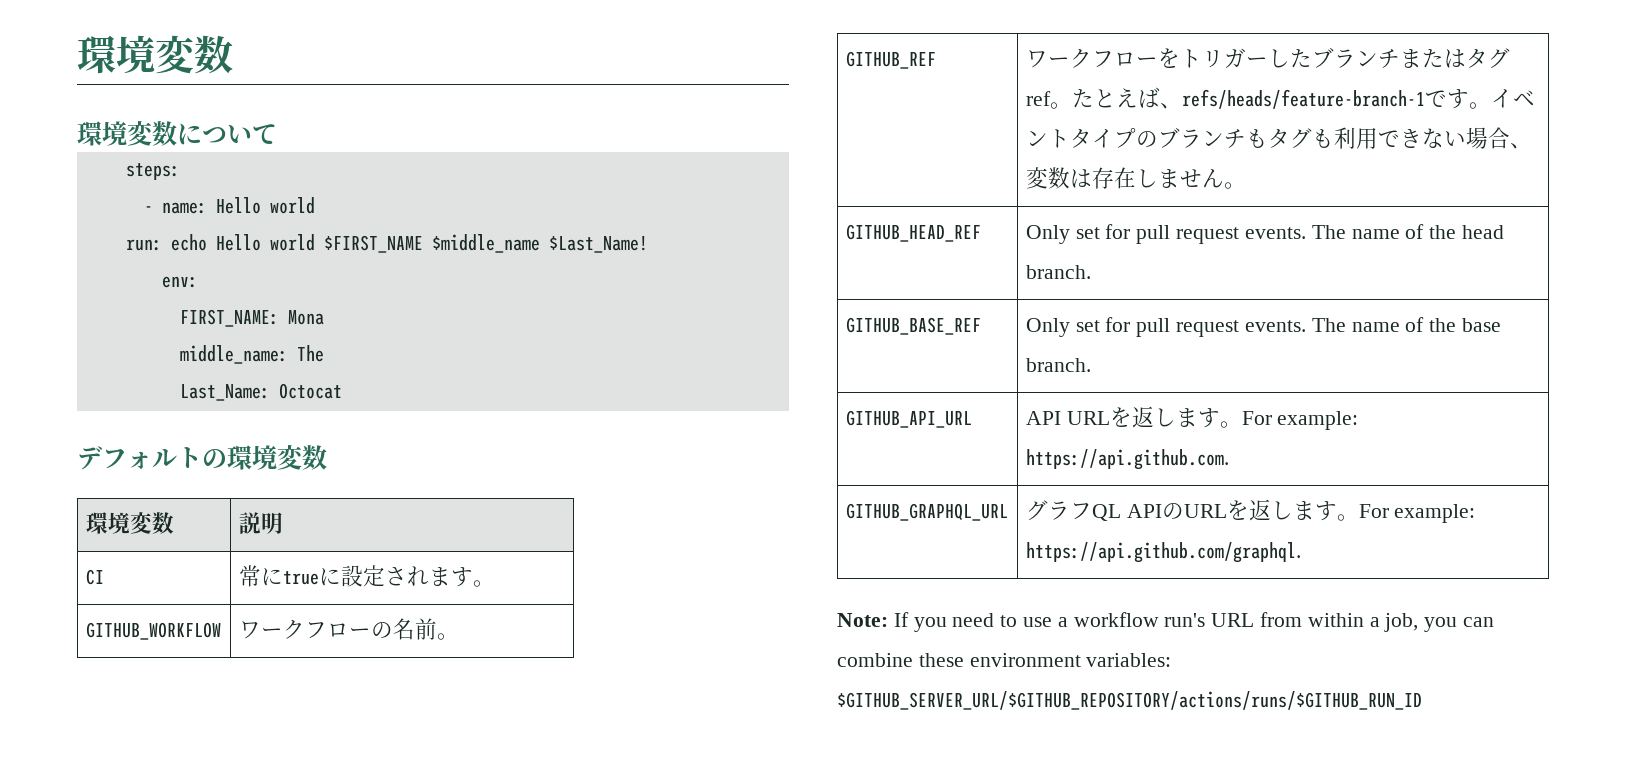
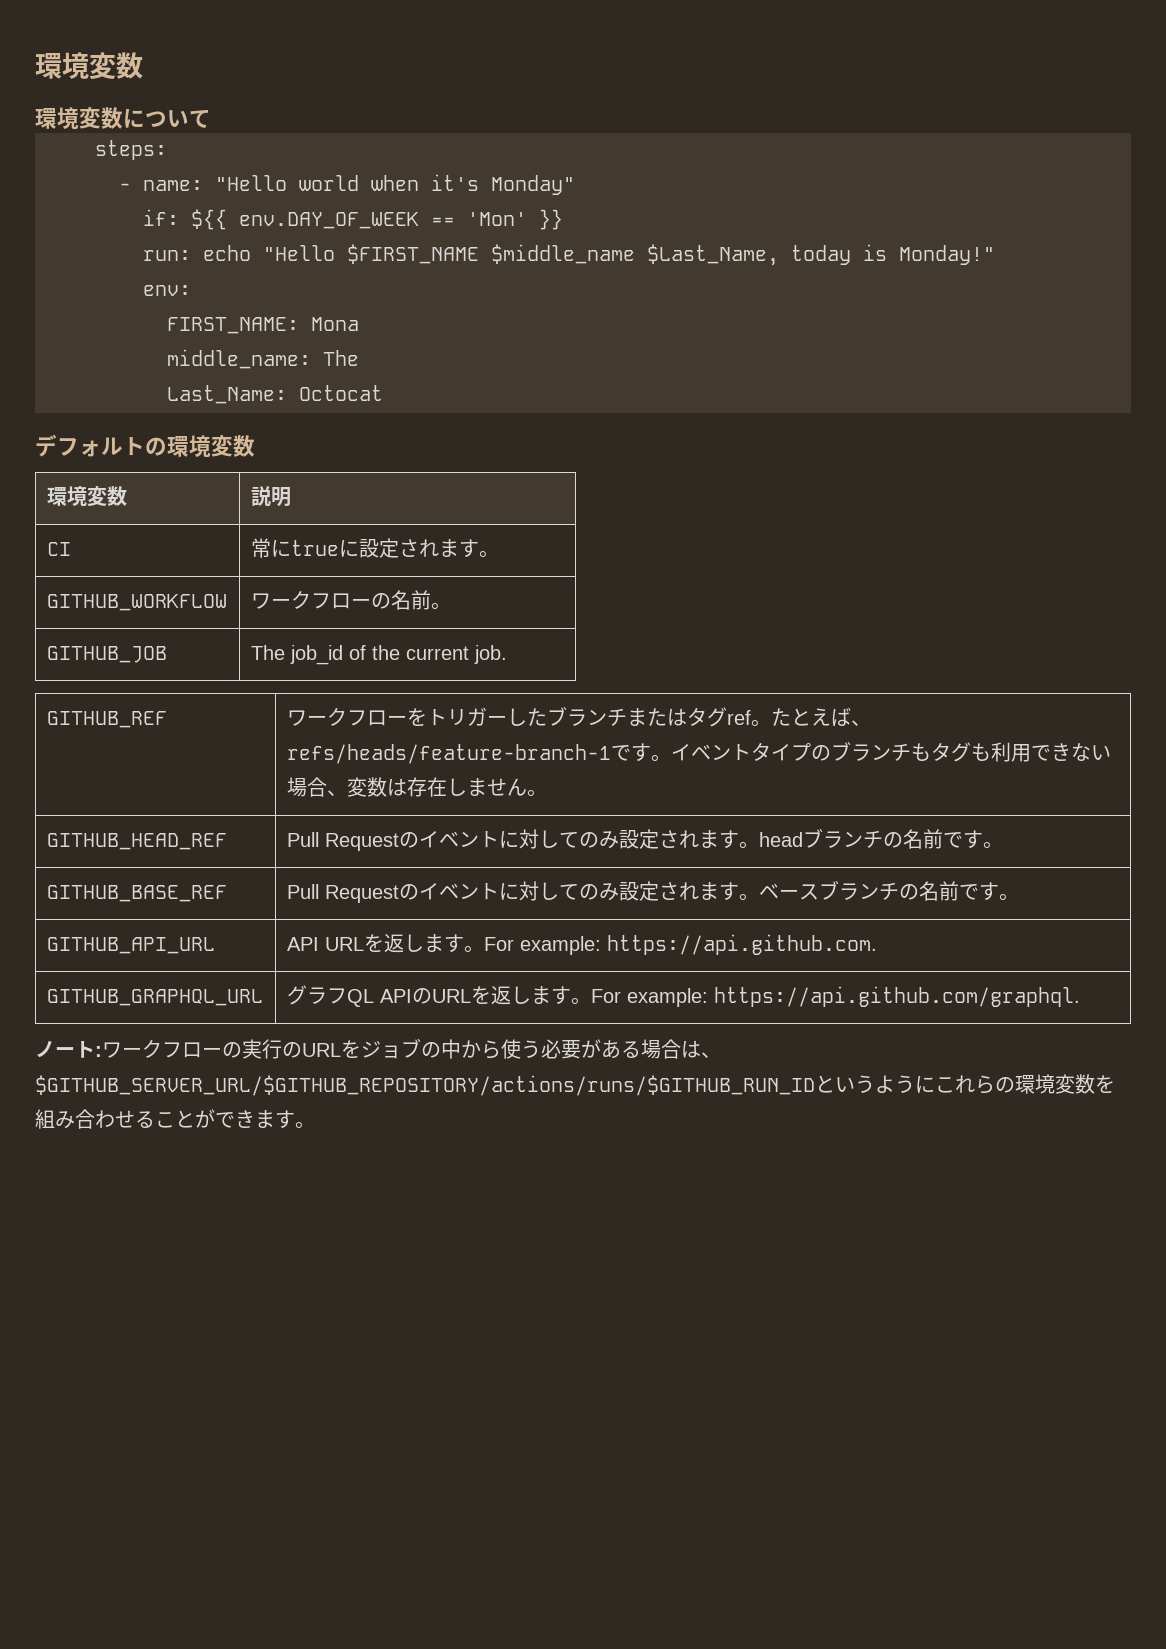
[215,197,315,214] [125,234,648,253] Hello world // run: echo Hello world $FIRST_NAME $middle_name $Last_Name! -> [215,174,575,195] [143,209,563,230] [143,244,995,266] "Hello world when it's Monday" // if: ${{ env.DAY_OF_WEEK == 'Mon' }} // run: echo "Hello $FIRST_NAME $middle_name $Last_Name, today is Monday!"
(459, 636) none -> [46,646,167,663] [250,645,507,665] // GITHUB_JOB | The job_id of the current job.
[1025,224,1504,244] [1025,265,1091,279] [845,317,981,335] [1025,317,1501,337] [1025,358,1091,372] Only set for pull request events. The name of the head branch. // GITHUB_BASE_REF | Only set for pull request events. The name of the base branch. -> [286,828,1003,851] [46,885,227,902] [286,880,1019,903] Pull Requestのイベントに対してのみ設定されます。headブランチの名前です。 // GITHUB_BASE_REF | Pull Requestのイベントに対してのみ設定されます。ベースブランチの名前です。
[837,612,1495,632] [837,653,1172,667] [837,691,1422,710] Note: If you need to use a workflow run's URL from within a job, you can combine these environment variables: $GITHUB_SERVER_URL/$GITHUB_REPOSITORY/actions/runs/$GITHUB_RUN_ID -> [35,1038,721,1059] [35,1074,1115,1096] [35,1109,315,1129] ノート:ワークフローの実行のURLをジョブの中から使う必要がある場合は、$GITHUB_SERVER_URL/$GITHUB_REPOSITORY/actions/runs/$GITHUB_RUN_IDというようにこれらの環境変数を組み合わせることができます。

